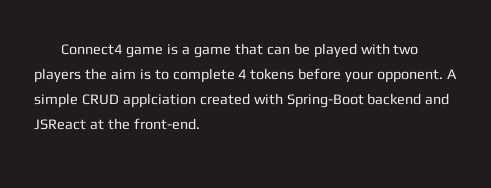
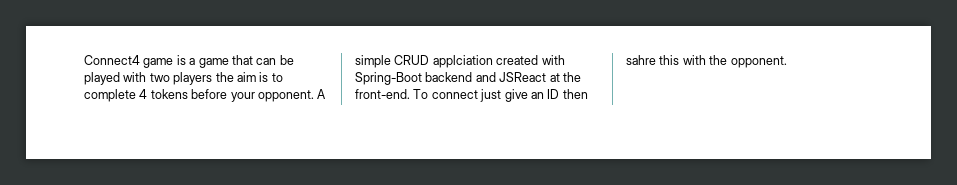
(200, 124) none -> [413,89,588,102] [626,55,787,68] To connect just give an ID then sahre this with the opponent.

